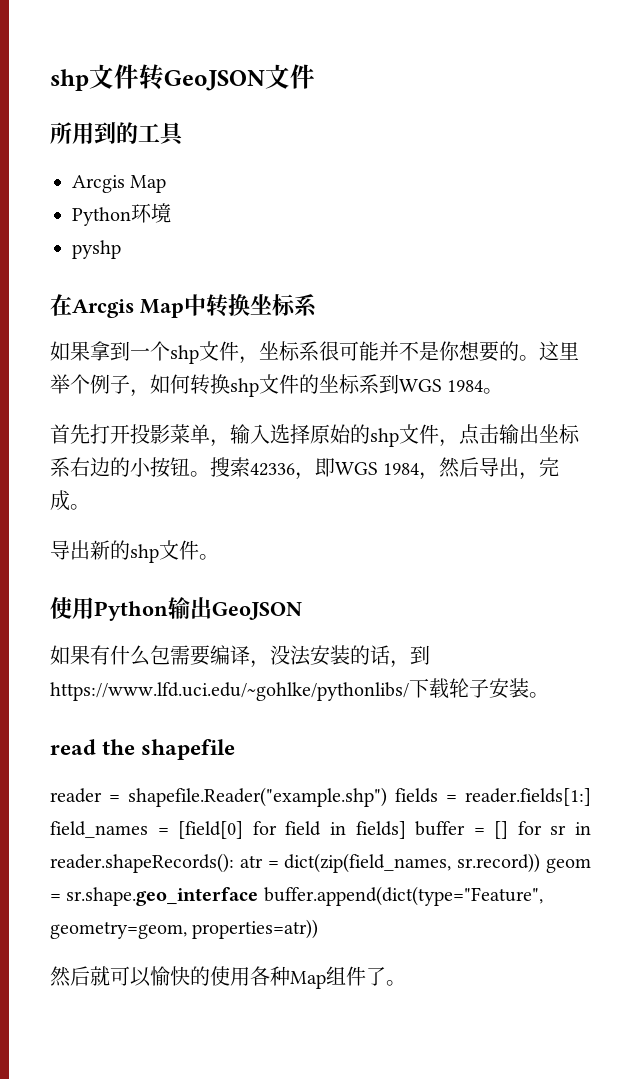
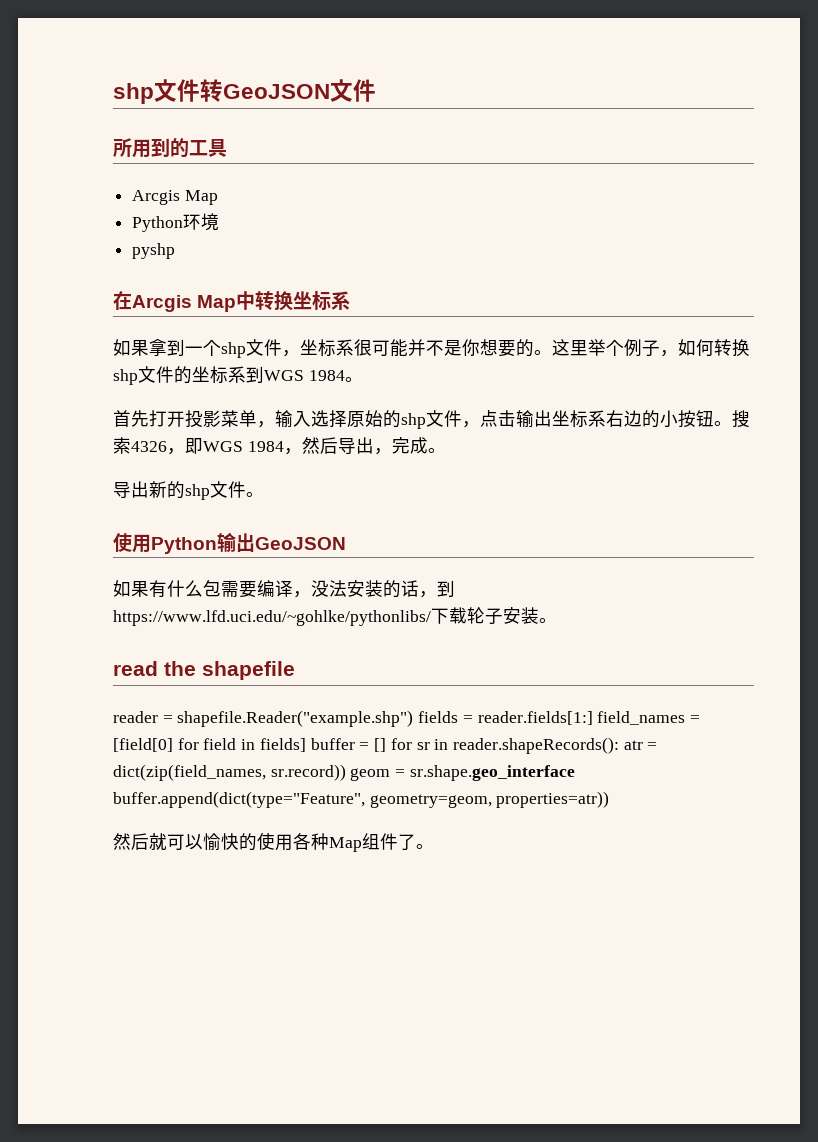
[250,463,295,476] 42336 -> [131,441,167,452] 4326

